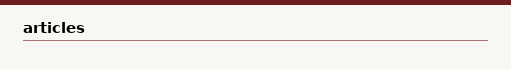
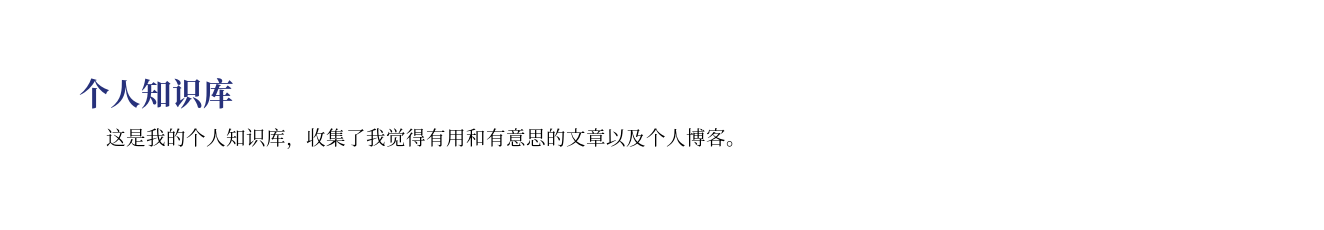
[23,22,85,33] articles -> [79,77,234,111] [106,128,747,149] 个人知识库 // 这是我的个人知识库，收集了我觉得有用和有意思的文章以及个人博客。

